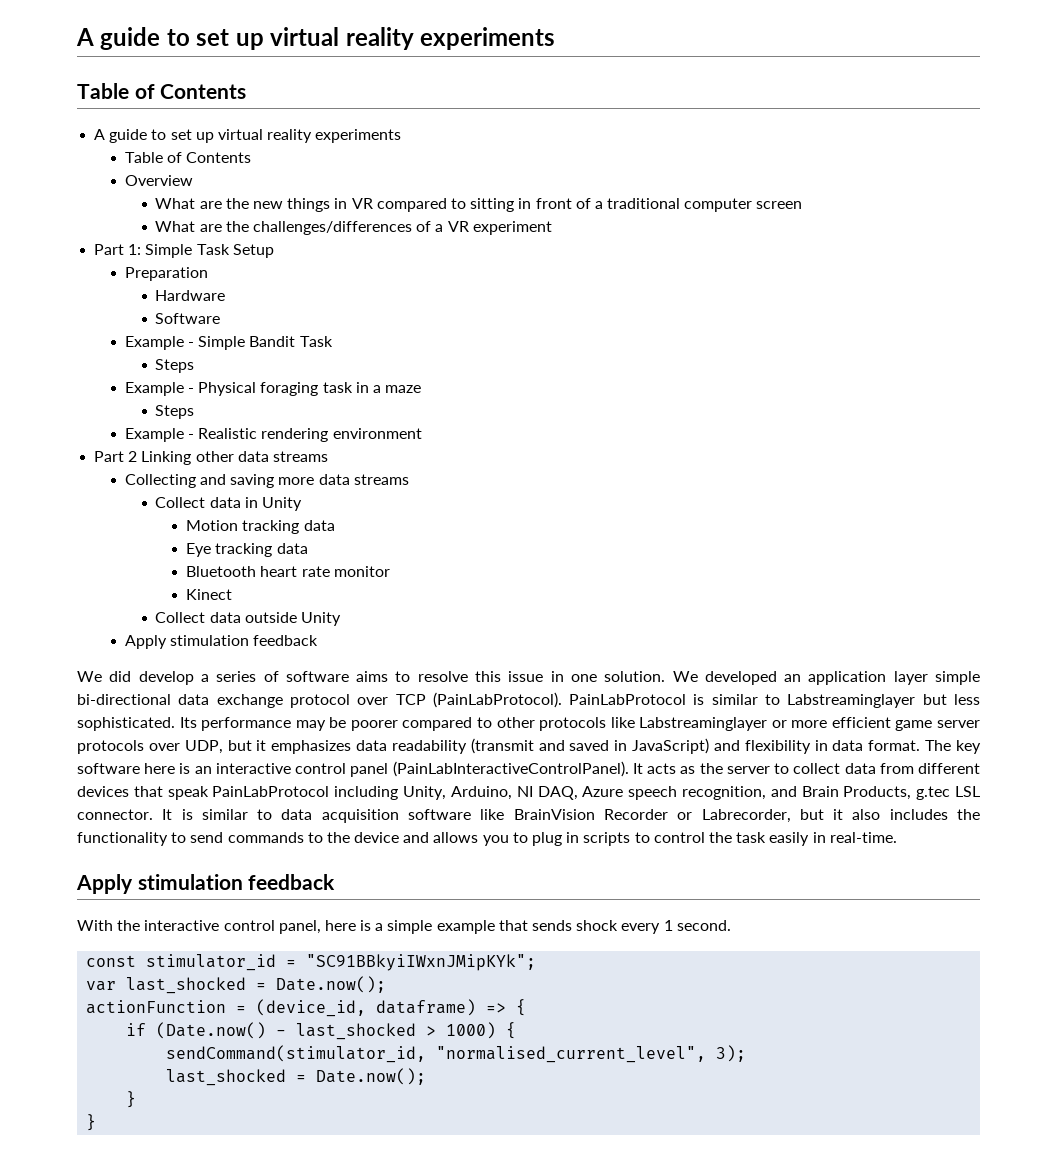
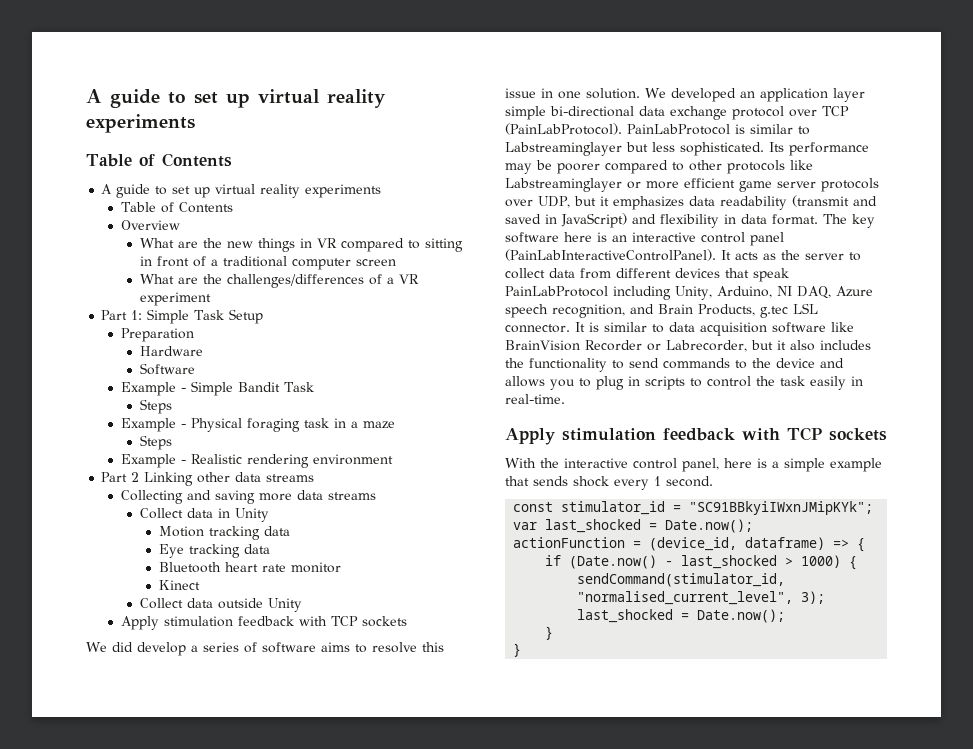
(319, 640) none -> [298,616,407,627] with TCP sockets
(336, 882) none -> [742,427,887,441] with TCP sockets

